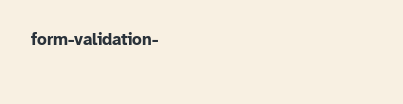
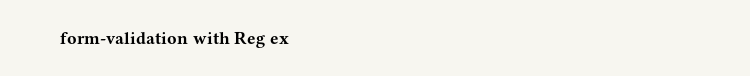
[31,32,158,45] form-validation- -> [60,31,290,48] form-validation with Reg ex

